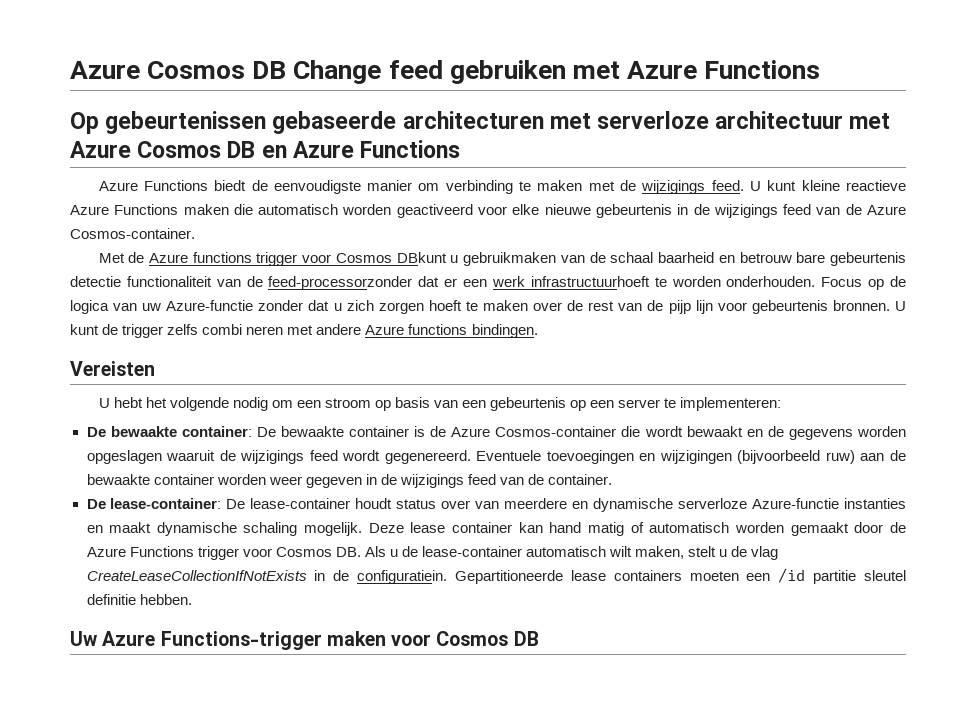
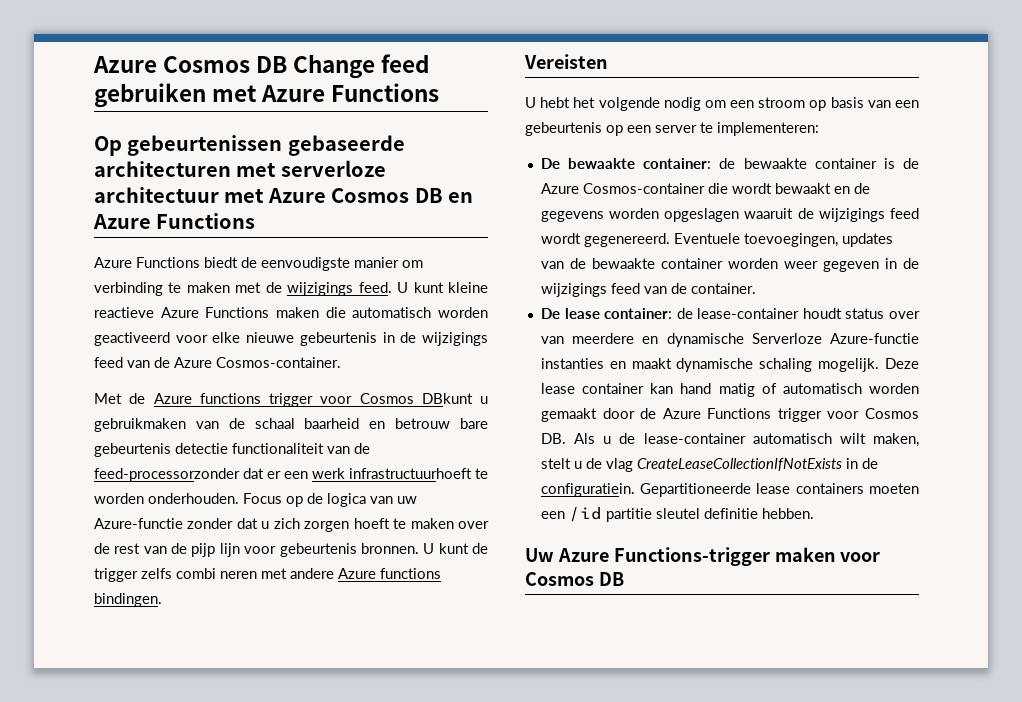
[256,427,276,437] De -> [719,158,736,169] de
[546,450,885,464] toevoegingen en wijzigingen (bijvoorbeeld ruw) aan -> [743,233,893,247] [540,261,564,269] toevoegingen, updates van
[110,498,246,509] lease-container: De -> [564,308,693,319] lease container: de
[678,498,748,509] serverloze -> [751,333,822,344] Serverloze

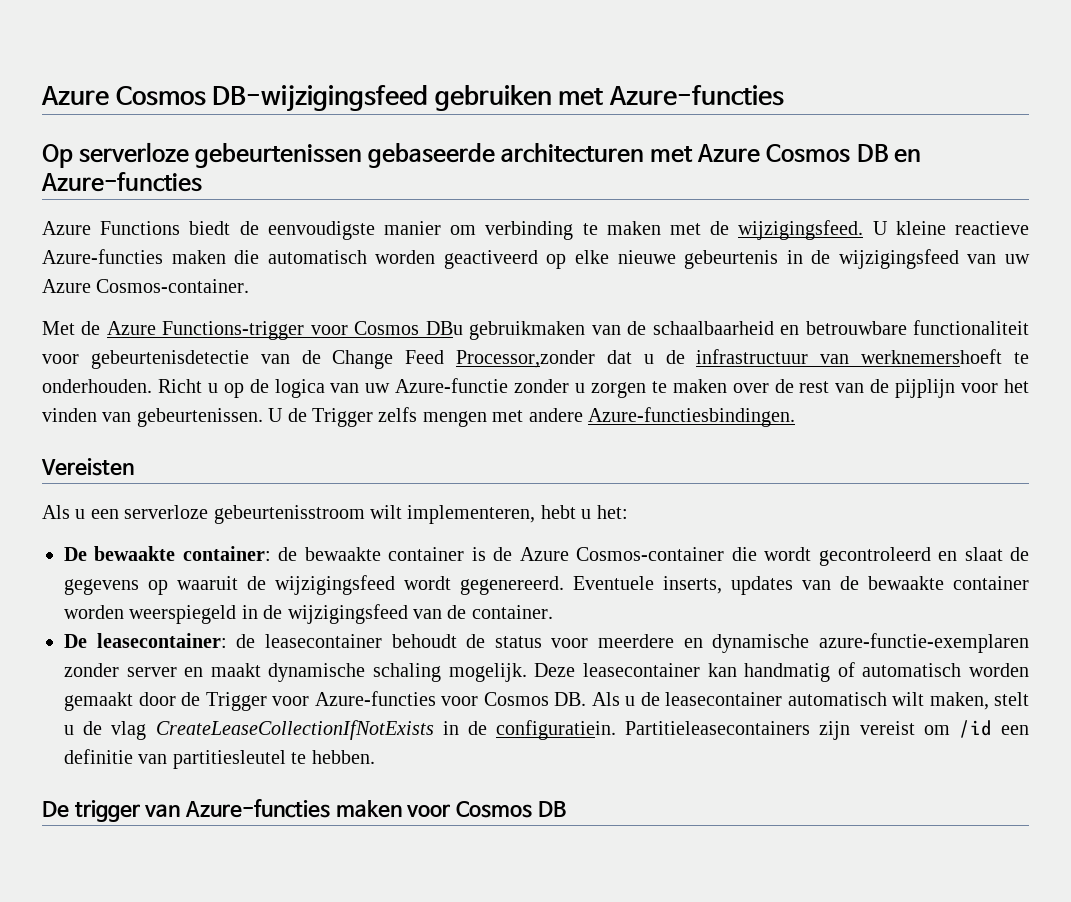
[93,54,430,79] [94,83,440,108] Azure Cosmos DB Change feed gebruiken met Azure Functions -> [41,85,785,112] Azure Cosmos DB-wijzigingsfeed gebruiken met Azure-functies
(122, 146) none -> [79,142,190,163] serverloze
[280,160,386,177] [94,187,265,203] serverloze architectuur met -> (694, 154) none
[93,213,256,229] Azure Functions -> [41,172,202,192] Azure-functies
[287,282,489,296] [94,307,270,318] wijzigings feed. U kunt kleine reactieve Azure Functions -> [738,220,1030,240] [42,249,163,264] wijzigingsfeed. U kleine reactieve Azure-functies
[175,335,208,343] voor -> [546,254,567,269] op
[422,332,489,346] [94,357,170,368] wijzigings feed van de -> [838,249,1030,269] wijzigingsfeed van uw
[199,393,488,407] [94,418,488,432] [94,443,370,457] [94,468,488,482] [94,493,282,504] functions trigger voor Cosmos DBkunt u gebruikmaken van de schaal baarheid en betrouw bare gebeurtenis detectie functionaliteit van de feed-processorzonder dat er een werk infrastructuurhoeft te worden onderhouden. Focus -> [162,320,1029,340] [42,349,1029,369] [42,379,218,393] Functions-trigger voor Cosmos DBu gebruikmaken van de schaalbaarheid en betrouwbare functionaliteit voor gebeurtenisdetectie van de Change Feed Processor,zonder dat u de infrastructuur van werknemershoeft te onderhouden. Richt u
[236,518,390,532] dat u zich zorgen hoeft -> [575,382,646,398] u zorgen
[191,543,489,557] [94,568,441,582] [94,593,162,607] [524,54,608,69] [525,97,919,111] [525,122,819,136] pijp lijn voor gebeurtenis bronnen. U kunt de trigger zelfs combi neren met andere Azure functions bindingen. // Vereisten // U hebt het volgende nodig om een stroom op basis van een gebeurtenis op een server te implementeren: -> [895,379,1030,398] [42,407,795,427] [41,458,134,476] [42,505,628,524] pijplijn voor het vinden van gebeurtenissen. U de Trigger zelfs mengen met andere Azure-functiesbindingen. // Vereisten // Als u een serverloze gebeurtenisstroom wilt implementeren, hebt u het:
[774,183,870,194] [540,208,919,222] bewaakt en de gegevens worden opgeslagen waaruit de wijzigings feed -> [818,547,1029,566] [64,575,395,595] gecontroleerd en slaat de gegevens op waaruit de wijzigingsfeed
[743,233,838,247] toevoegingen, -> [663,576,722,594] inserts,
[783,258,919,272] [540,283,756,297] [540,308,920,319] [540,333,919,347] [540,358,604,369] weer gegeven in de wijzigings feed van de container. // De lease container: de lease-container houdt status over van meerdere en dynamische Serverloze Azure-functie instanties -> [129,604,553,624] [64,633,1029,653] [64,663,177,677] weerspiegeld in de wijzigingsfeed van de container. // De leasecontainer: de leasecontainer behoudt de status voor meerdere en dynamische azure-functie-exemplaren zonder server
[540,383,755,397] lease container kan hand matig -> [582,663,831,682] leasecontainer kan handmatig
[662,408,822,422] Azure Functions trigger -> [205,691,436,711] Trigger voor Azure-functies
[643,433,746,444] lease-container -> [665,692,782,706] leasecontainer
[640,483,919,497] [540,507,814,522] [525,547,770,566] Gepartitioneerde lease containers moeten een /id partitie sleutel definitie hebben. // Uw Azure Functions-trigger -> [625,720,1029,740] [64,749,375,769] [42,799,330,822] Partitieleasecontainers zijn vereist om /id een definitie van partitiesleutel te hebben. // De trigger van Azure-functies

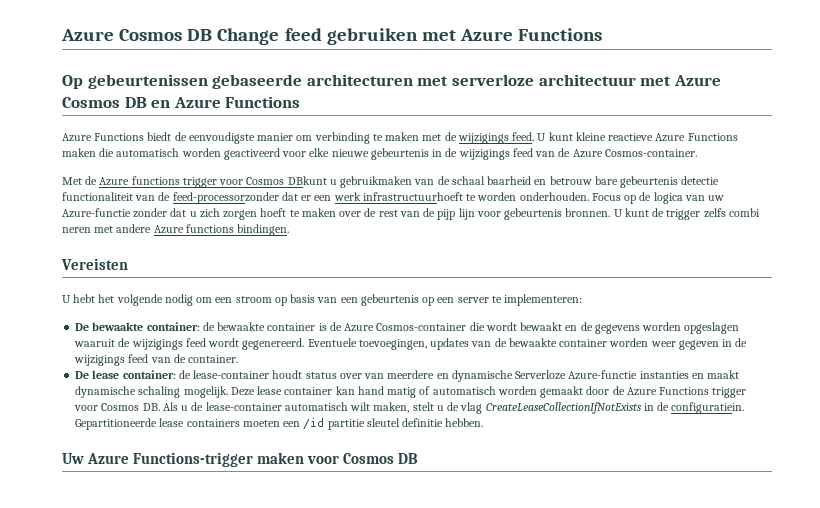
[41,85,785,112] Azure Cosmos DB-wijzigingsfeed gebruiken met Azure-functies -> [61,28,603,45] Azure Cosmos DB Change feed gebruiken met Azure Functions
[79,142,190,163] serverloze -> (83, 82) none
(694, 154) none -> [451,74,672,86] serverloze architectuur met
[41,172,202,192] Azure-functies -> [173,96,301,108] Azure Functions
[738,220,1030,240] [42,249,163,264] wijzigingsfeed. U kleine reactieve Azure-functies -> [457,132,738,144] wijzigings feed. U kunt kleine reactieve Azure Functions
[546,254,567,269] op -> [282,151,307,157] voor
[838,249,1030,269] wijzigingsfeed van uw -> [458,148,571,160] wijzigings feed van de
[162,320,1029,340] [42,349,1029,369] [42,379,218,393] Functions-trigger voor Cosmos DBu gebruikmaken van de schaalbaarheid en betrouwbare functionaliteit voor gebeurtenisdetectie van de Change Feed Processor,zonder dat u de infrastructuur van werknemershoeft te onderhouden. Richt u -> [131,176,720,188] [62,192,621,204] functions trigger voor Cosmos DBkunt u gebruikmaken van de schaal baarheid en betrouw bare gebeurtenis detectie functionaliteit van de feed-processorzonder dat er een werk infrastructuurhoeft te worden onderhouden. Focus
[575,382,646,398] u zorgen -> [170,208,287,220] dat u zich zorgen hoeft
[895,379,1030,398] [42,407,795,427] [41,458,134,476] [42,505,628,524] pijplijn voor het vinden van gebeurtenissen. U de Trigger zelfs mengen met andere Azure-functiesbindingen. // Vereisten // Als u een serverloze gebeurtenisstroom wilt implementeren, hebt u het: -> [437,208,760,220] [62,224,290,236] [61,258,128,270] [62,294,583,306] pijp lijn voor gebeurtenis bronnen. U kunt de trigger zelfs combi neren met andere Azure functions bindingen. // Vereisten // U hebt het volgende nodig om een stroom op basis van een gebeurtenis op een server te implementeren:
[818,547,1029,566] [64,575,395,595] gecontroleerd en slaat de gegevens op waaruit de wijzigingsfeed -> [520,322,740,334] [74,338,206,350] bewaakt en de gegevens worden opgeslagen waaruit de wijzigings feed
[663,576,722,594] inserts, -> [358,339,427,350] toevoegingen,
[129,604,553,624] [64,633,1029,653] [64,663,177,677] weerspiegeld in de wijzigingsfeed van de container. // De leasecontainer: de leasecontainer behoudt de status voor meerdere en dynamische azure-functie-exemplaren zonder server -> [650,338,748,350] [74,354,239,366] [75,370,689,382] weer gegeven in de wijzigings feed van de container. // De lease container: de lease-container houdt status over van meerdere en dynamische Serverloze Azure-functie instanties
[582,663,831,682] leasecontainer kan handmatig -> [257,386,417,398] lease container kan hand matig
[205,691,436,711] Trigger voor Azure-functies -> [626,387,747,398] Azure Functions trigger
[665,692,782,706] leasecontainer -> [205,402,282,411] lease-container
[625,720,1029,740] [64,749,375,769] [42,799,330,822] Partitieleasecontainers zijn vereist om /id een definitie van partitiesleutel te hebben. // De trigger van Azure-functies -> [75,418,484,430] [62,452,254,467] Gepartitioneerde lease containers moeten een /id partitie sleutel definitie hebben. // Uw Azure Functions-trigger

